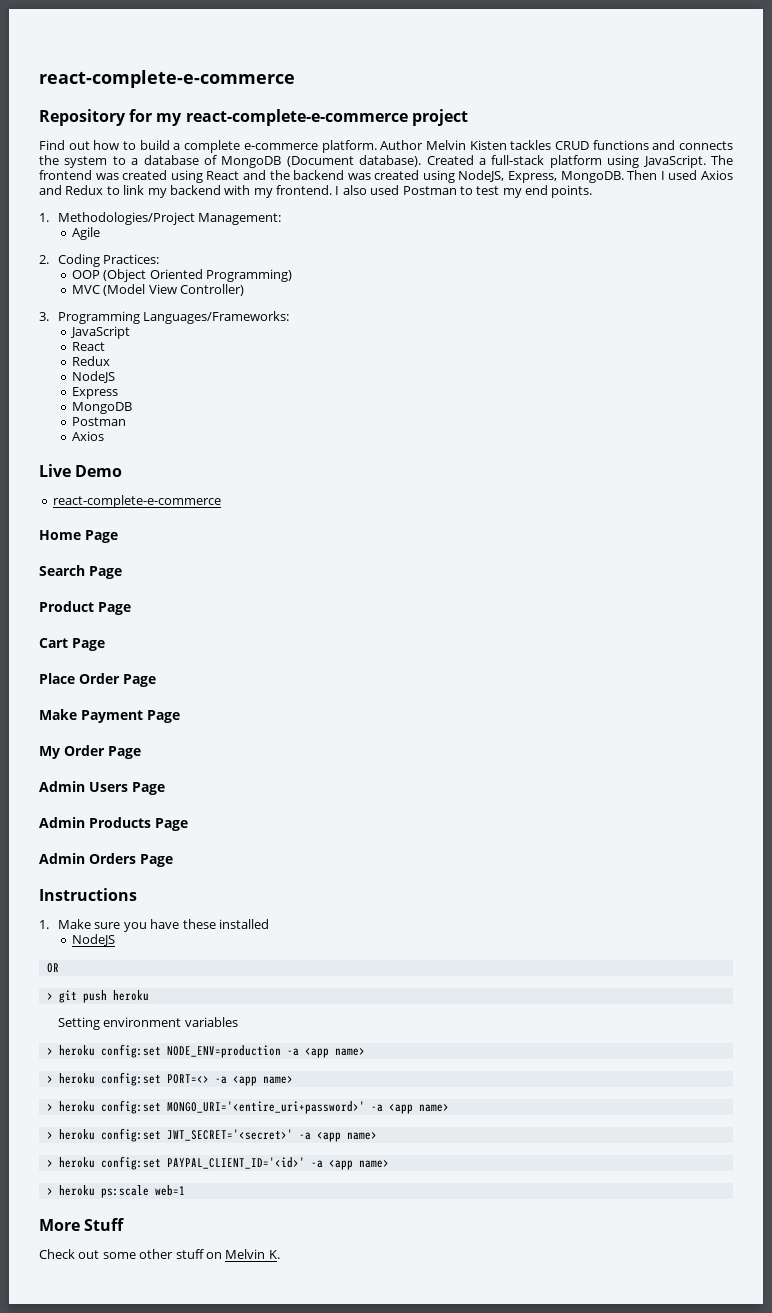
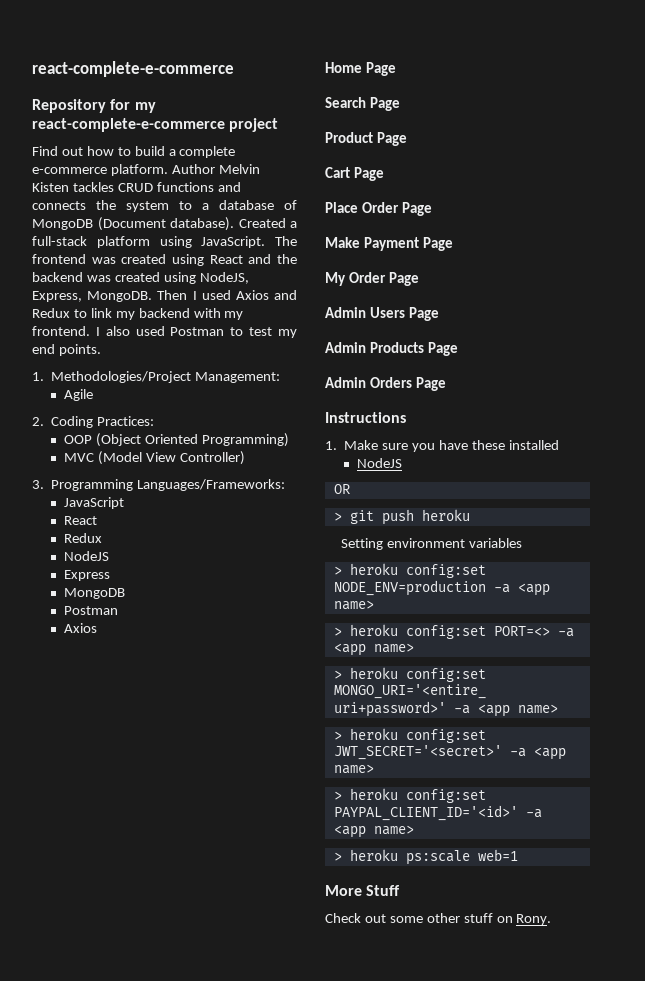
[39,464,123,477] [52,495,221,508] // Live Demo // react-complete-e-commerce -> (98, 628) none
[225,1249,280,1259] Melvin K. -> [516,914,552,925] Rony.

